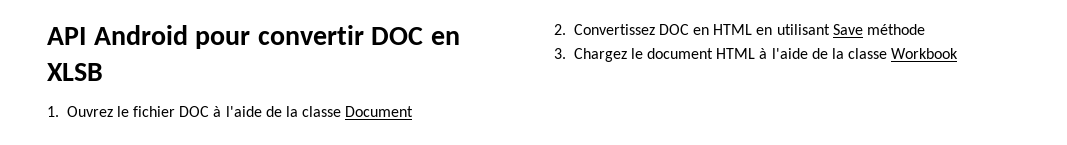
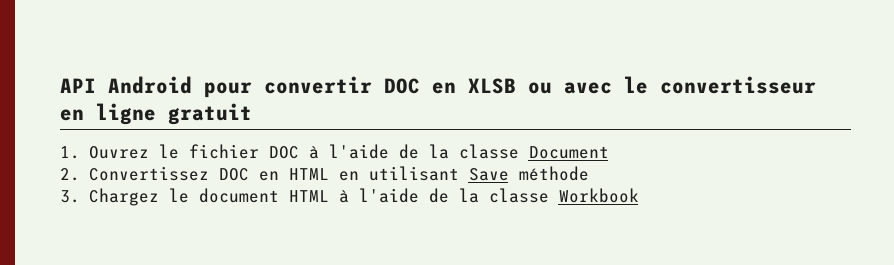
(103, 72) none -> [528,76,816,94] [60,103,252,125] ou avec le convertisseur en ligne gratuit

